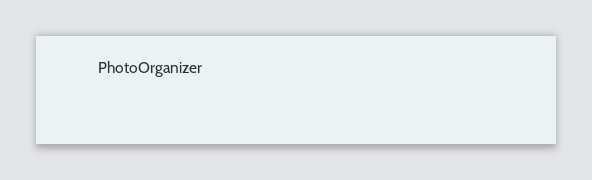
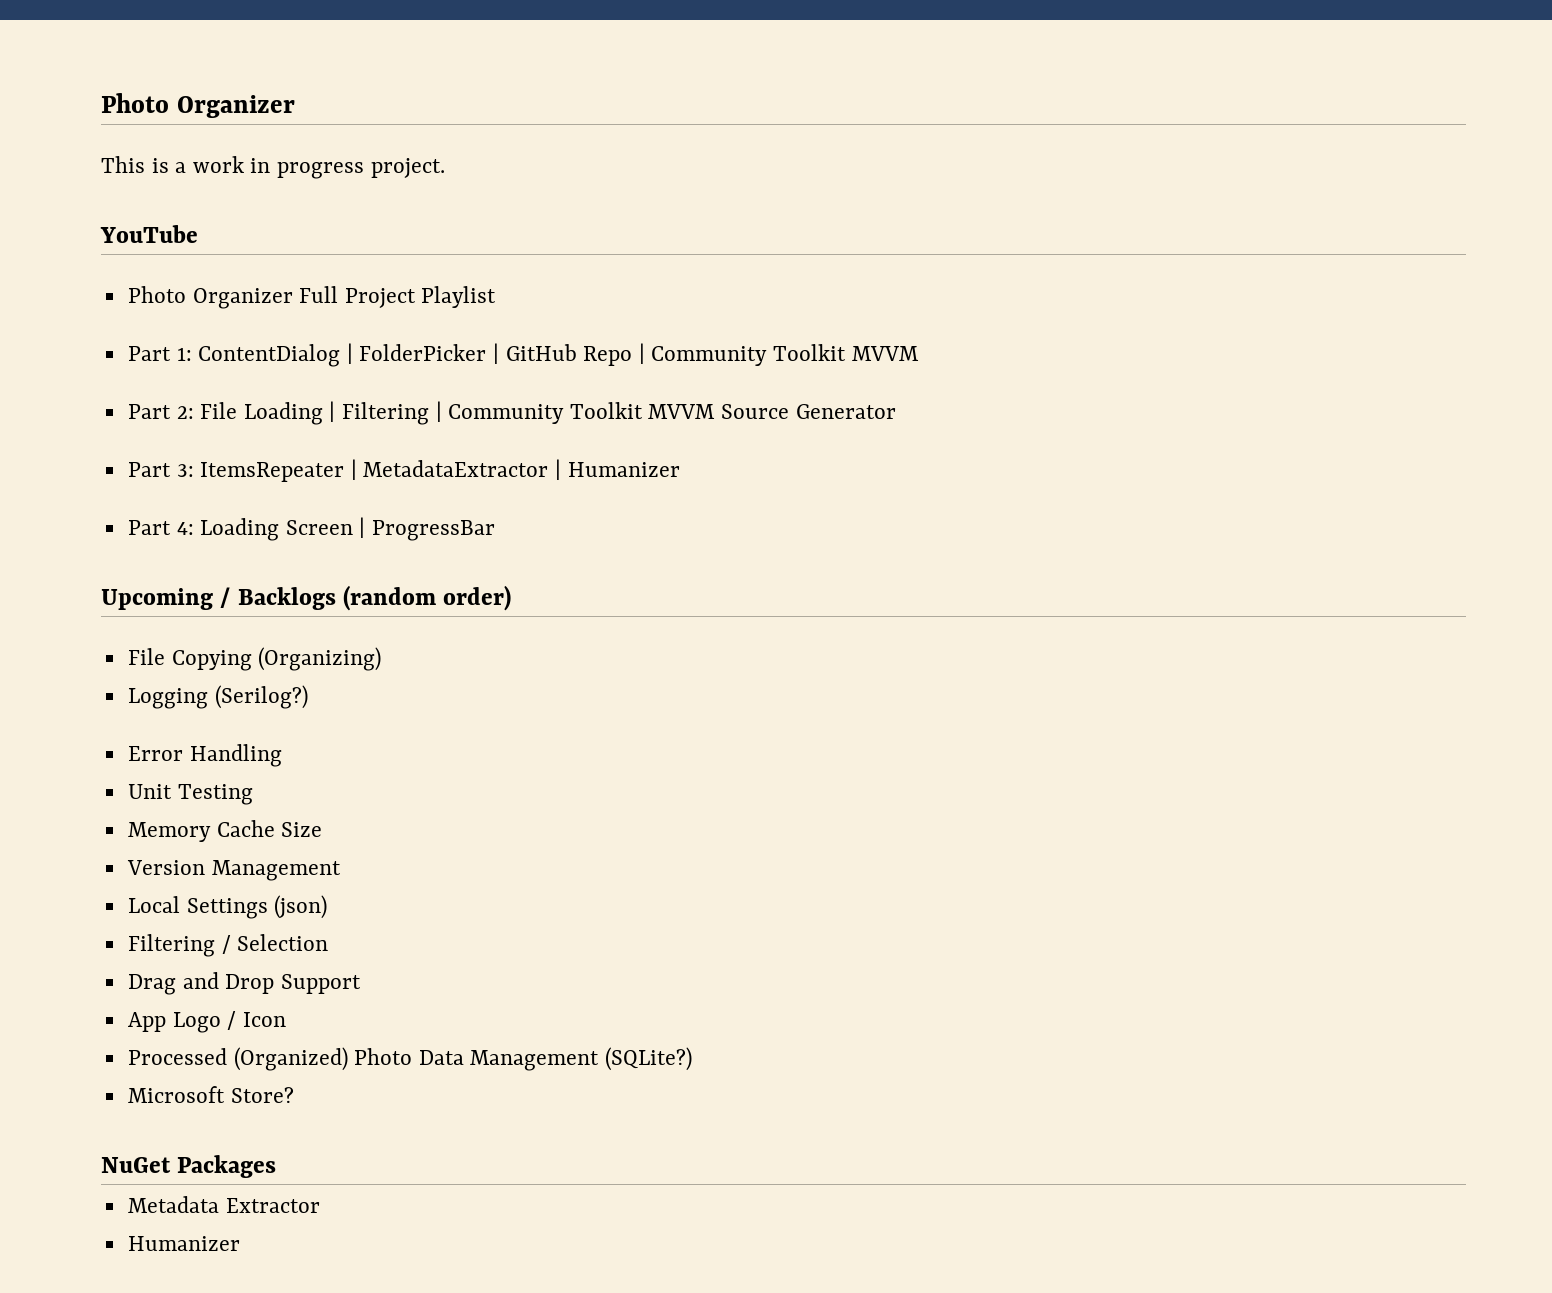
[98,61,202,77] PhotoOrganizer -> [101,93,295,118] [101,156,445,179] [100,225,198,243] [127,286,497,309] [127,343,919,367] [127,401,896,425] [127,459,680,482] [127,517,496,541] [101,585,512,611] [127,647,382,671] [127,685,308,709] [127,744,282,767] [127,784,253,805] [127,820,323,842] [126,860,341,881] [127,895,328,919] [127,934,329,957] [127,972,361,995] [127,1011,286,1033] [127,1047,693,1071] [127,1086,294,1103] [101,1155,277,1178] [127,1196,320,1213] [127,1236,240,1251] Photo Organizer // This is a work in progress project. // YouTube // Photo Organizer Full Project Playlist // Part 1: ContentDialog | FolderPicker | GitHub Repo | Community Toolkit MVVM // Part 2: File Loading | Filtering | Community Toolkit MVVM Source Generator // Part 3: ItemsRepeater | MetadataExtractor | Humanizer // Part 4: Loading Screen | ProgressBar // Upcoming / Backlogs (random order) // File Copying (Organizing) // Logging (Serilog?) // Error Handling // Unit Testing // Memory Cache Size // Version Management // Local Settings (json) // Filtering / Selection // Drag and Drop Support // App Logo / Icon // Processed (Organized) Photo Data Management (SQLite?) // Microsoft Store? // NuGet Packages // Metadata Extractor // Humanizer

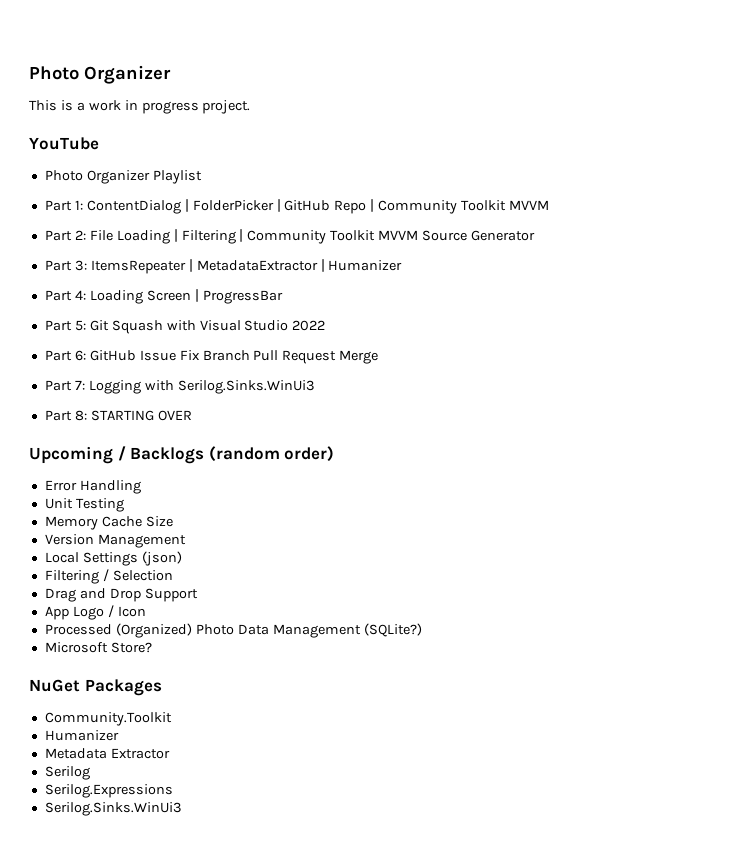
[299,286,416,308] Full Project -> (150, 177) none
(496, 530) none -> [44,320,326,334] [44,350,379,364] [44,380,315,394] [44,410,192,421] // Part 5: Git Squash with Visual Studio 2022 // Part 6: GitHub Issue Fix Branch Pull Request Merge // Part 7: Logging with Serilog.Sinks.WinUi3 // Part 8: STARTING OVER
[127,647,382,671] [127,685,308,709] // File Copying (Organizing) // Logging (Serilog?) -> (335, 454) none
(277, 1166) none -> [44,712,172,726] [44,730,119,741] // Community.Toolkit // Humanizer
[127,1236,240,1251] Humanizer -> [44,766,90,780] [44,784,173,798] [44,802,182,816] Serilog // Serilog.Expressions // Serilog.Sinks.WinUi3

